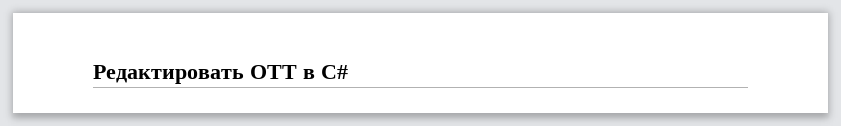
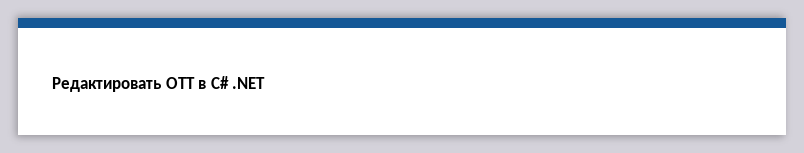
(348, 72) none -> [232,77,266,89] .NET

